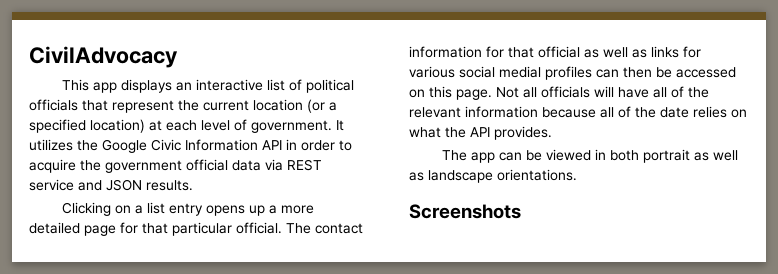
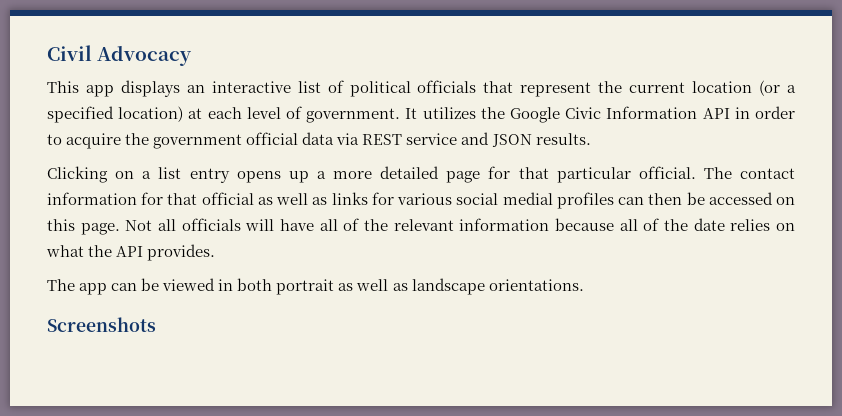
[29,46,178,68] CivilAdvocacy -> [47,45,193,66] Civil Advocacy

